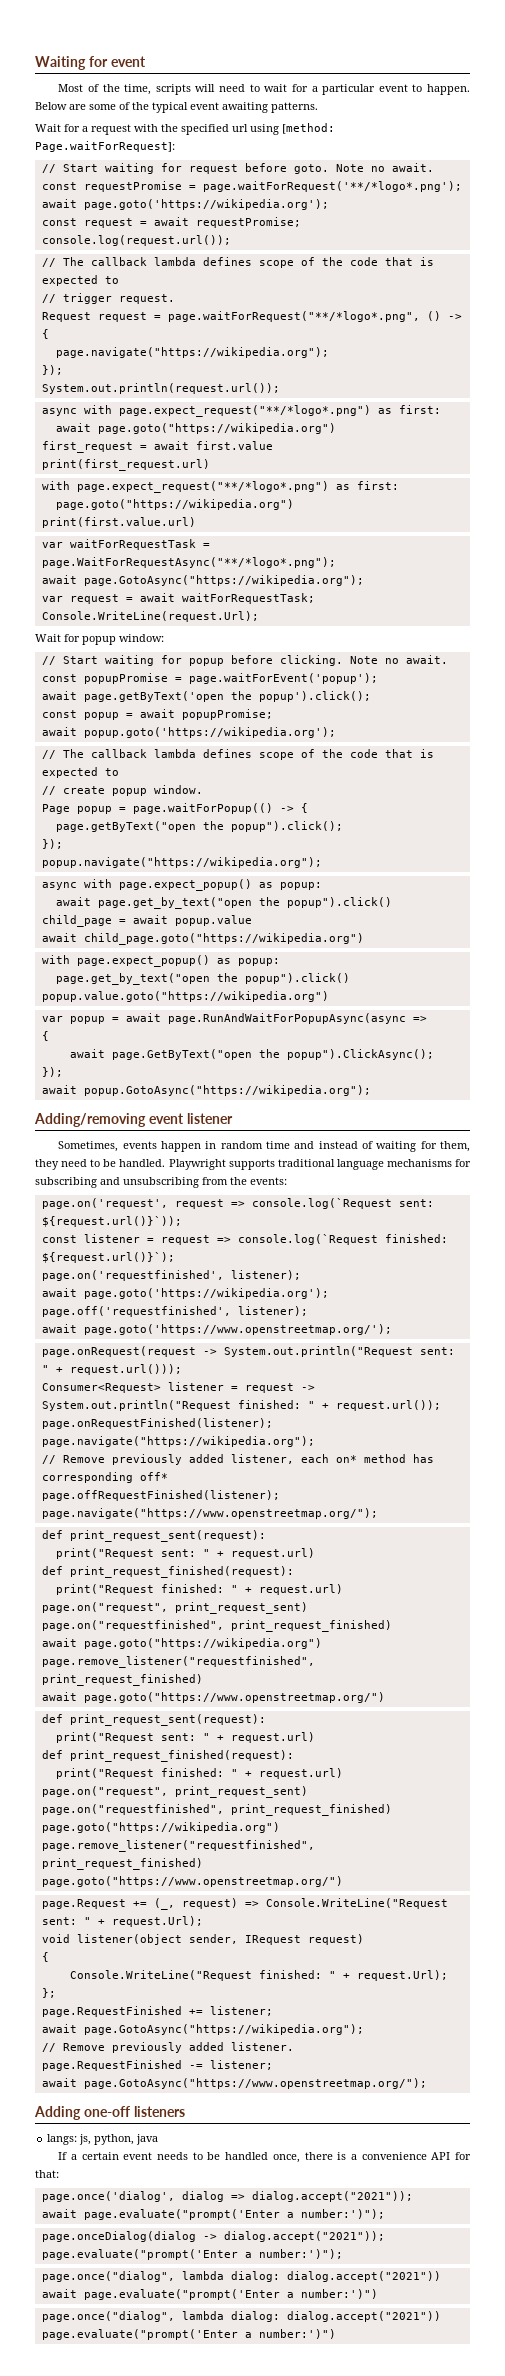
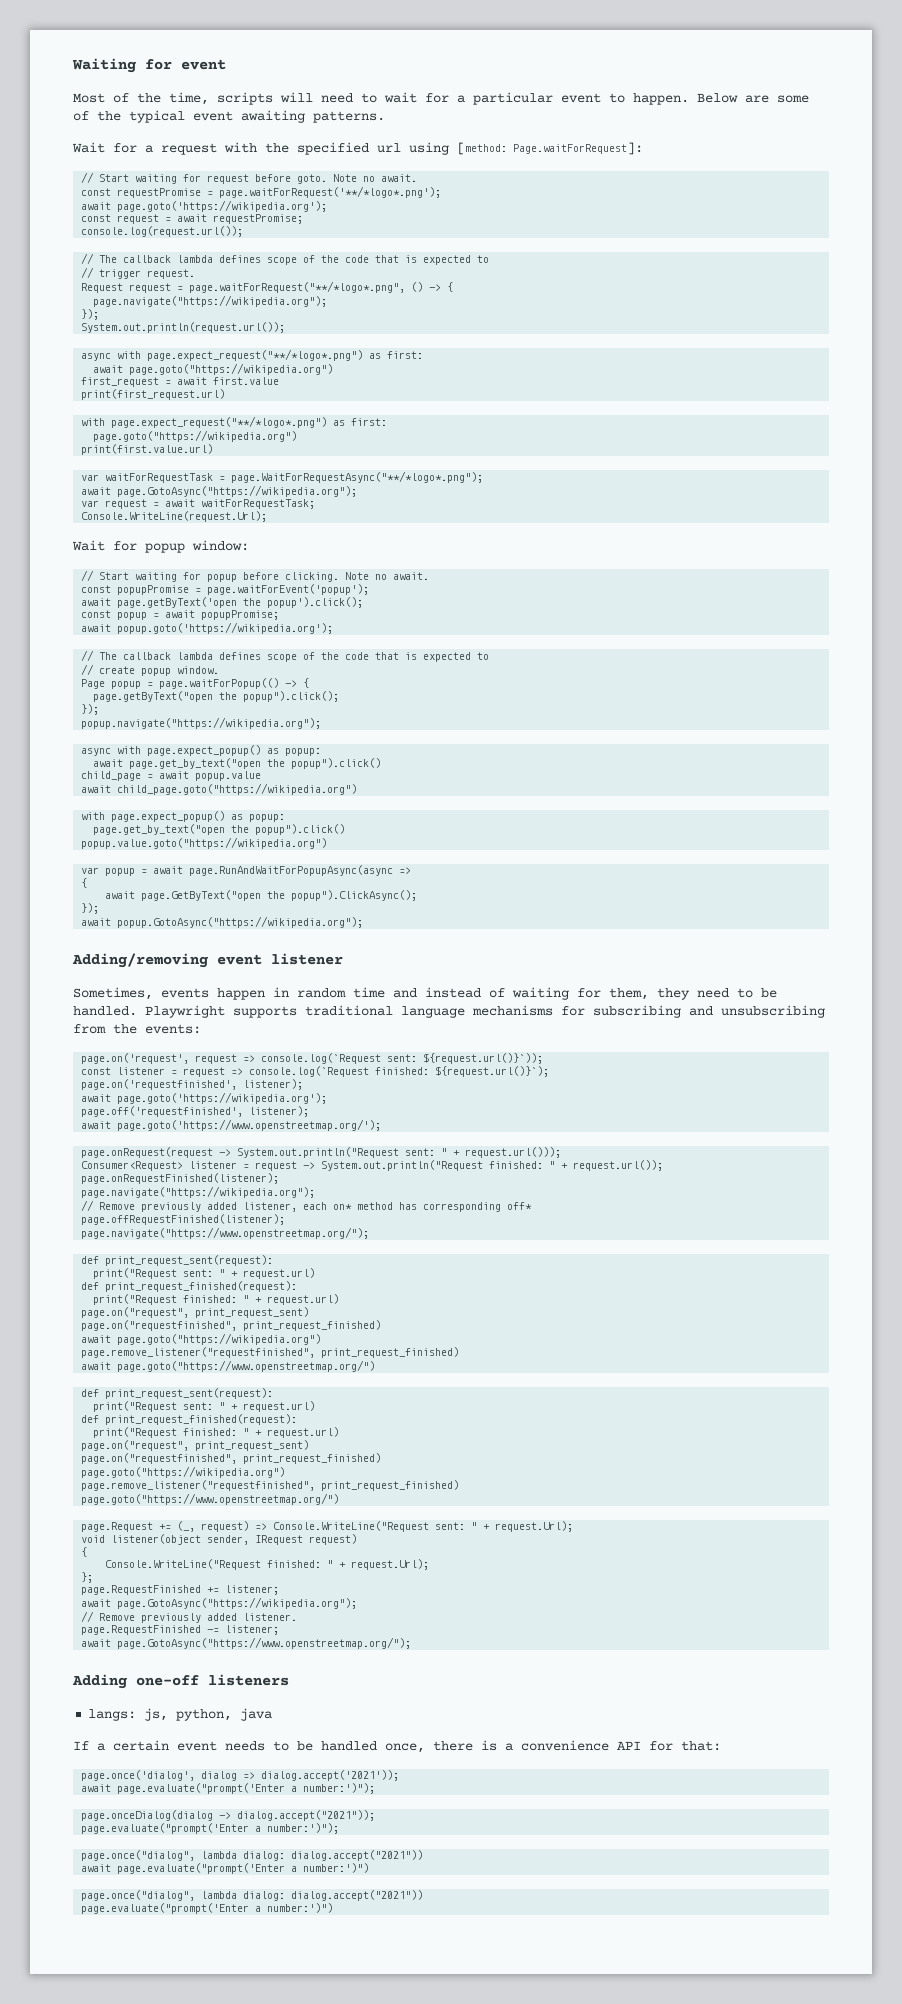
[251,2191,413,2202] dialog.accept("2021")); -> [261,1770,400,1781] dialog.accept('2021'));

